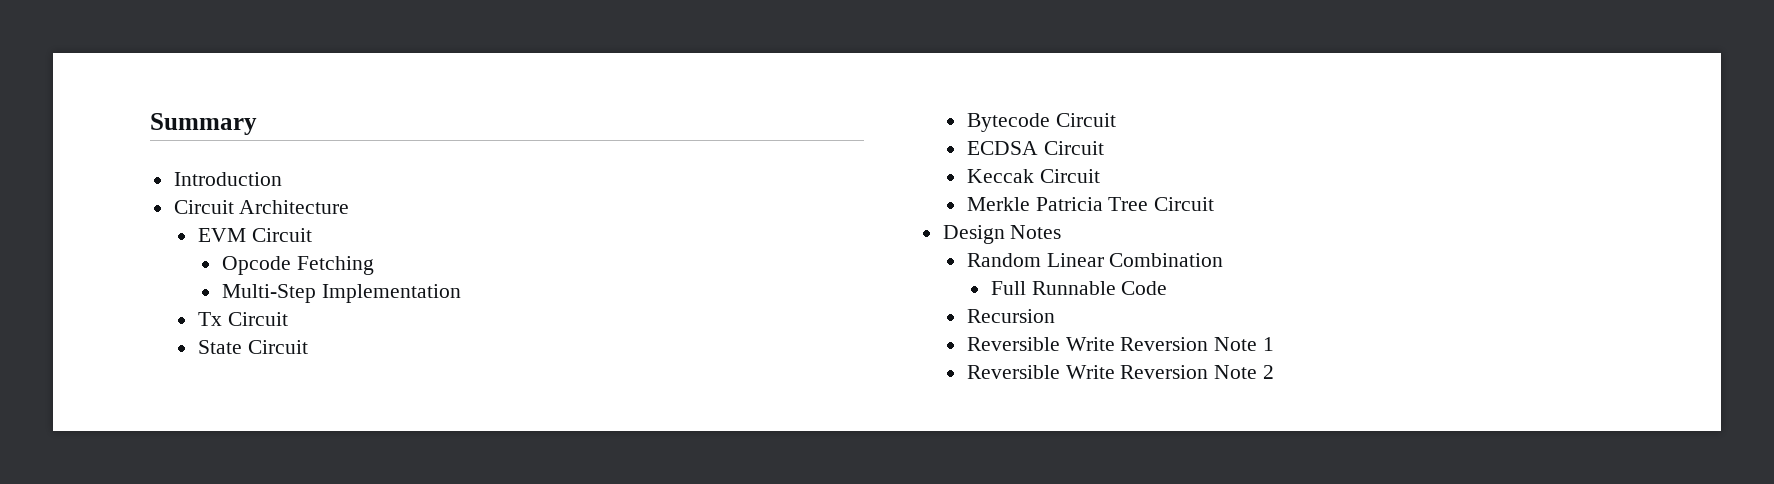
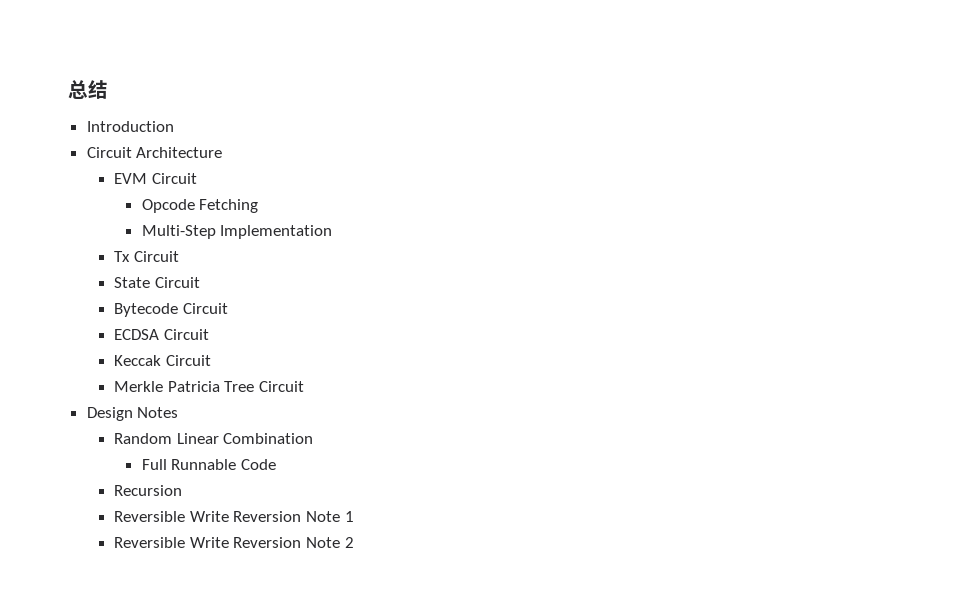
[150,113,257,135] Summary -> [68,80,108,99] 总结

